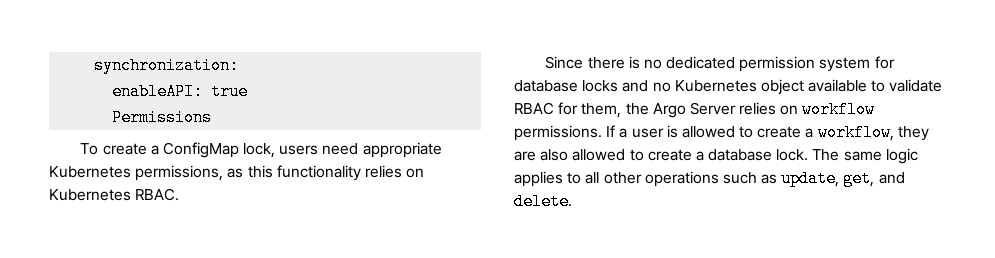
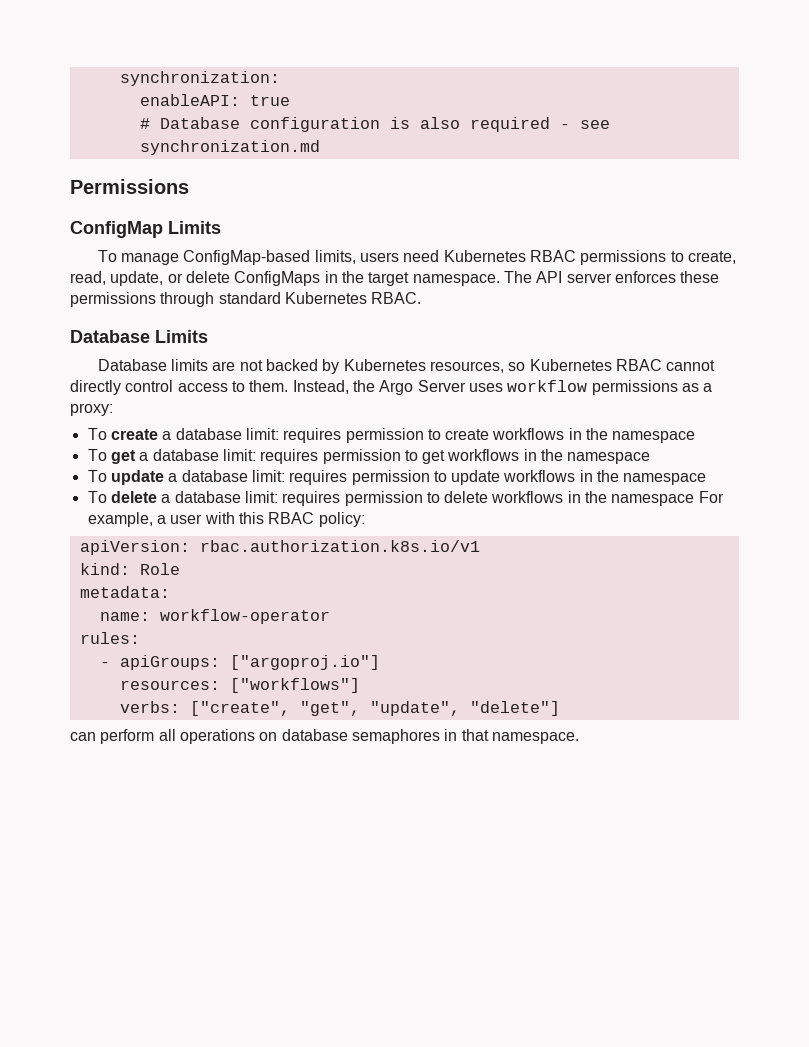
[112,109,213,126] [80,142,442,158] [49,165,425,181] [49,188,180,201] [545,56,895,72] [514,79,943,95] [514,101,876,118] [514,124,929,141] [514,148,918,164] [514,170,905,187] [514,193,572,210] Permissions // To create a ConfigMap lock, users need appropriate Kubernetes permissions, as this functionality relies on Kubernetes RBAC. // Since there is no dedicated permission system for database locks and no Kubernetes object available to validate RBAC for them, the Argo Server relies on workflow permissions. If a user is allowed to create a workflow, they are also allowed to create a database lock. The same logic applies to all other operations such as update, get, and delete. -> [139,117,610,132] [139,140,320,155] [70,179,189,194] [70,221,221,238] [97,250,736,265] [70,271,720,286] [70,292,422,307] [70,330,208,343] [97,359,716,374] [70,380,713,395] [70,403,113,416] [87,428,696,443] [87,449,651,464] [87,470,707,485] [87,491,724,506] [87,512,365,527] [79,540,480,555] [79,563,180,575] [79,586,170,598] [99,609,330,624] [79,632,140,644] [99,655,380,670] [119,678,360,693] [119,701,560,716] [70,729,579,744] # Database configuration is also required - see synchronization.md // Permissions // ConfigMap Limits // To manage ConfigMap-based limits, users need Kubernetes RBAC permissions to create, read, update, or delete ConfigMaps in the target namespace. The API server enforces these permissions through standard Kubernetes RBAC. // Database Limits // Database limits are not backed by Kubernetes resources, so Kubernetes RBAC cannot directly control access to them. Instead, the Argo Server uses workflow permissions as a proxy: // To create a database limit: requires permission to create workflows in the namespace // To get a database limit: requires permission to get workflows in the namespace // To update a database limit: requires permission to update workflows in the namespace // To delete a database limit: requires permission to delete workflows in the namespace For example, a user with this RBAC policy: // apiVersion: rbac.authorization.k8s.io/v1 // kind: Role // metadata: // name: workflow-operator // rules: // - apiGroups: ["argoproj.io"] // resources: ["workflows"] // verbs: ["create", "get", "update", "delete"] // can perform all operations on database semaphores in that namespace.

